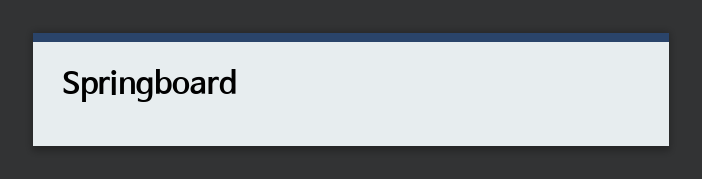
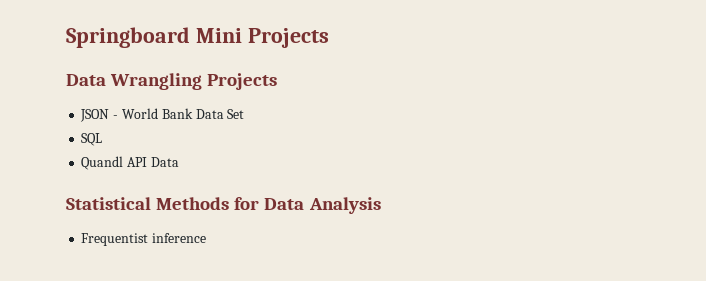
(237, 85) none -> [195,28,329,48] [66,73,278,90] [80,108,245,122] [81,133,103,146] [81,156,179,170] [66,197,381,214] [81,233,207,246] Mini Projects // Data Wrangling Projects // JSON - World Bank Data Set // SQL // Quandl API Data // Statistical Methods for Data Analysis // Frequentist inference

